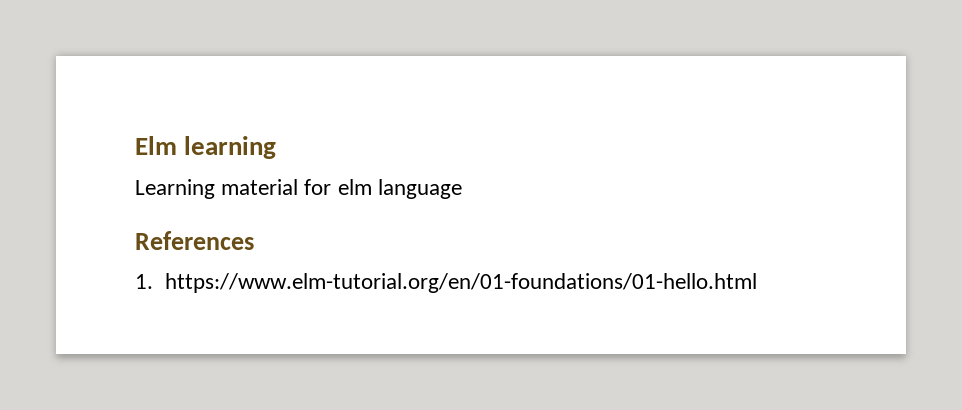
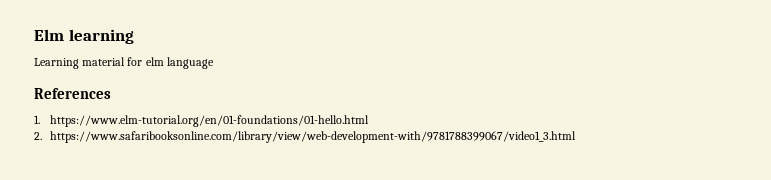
(757, 283) none -> [34,131,576,143] // 2. https://www.safaribooksonline.com/library/view/web-development-with/9781788399067/video1_3.html

